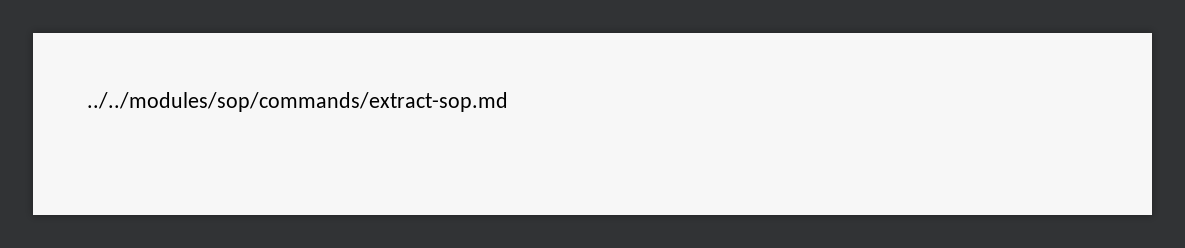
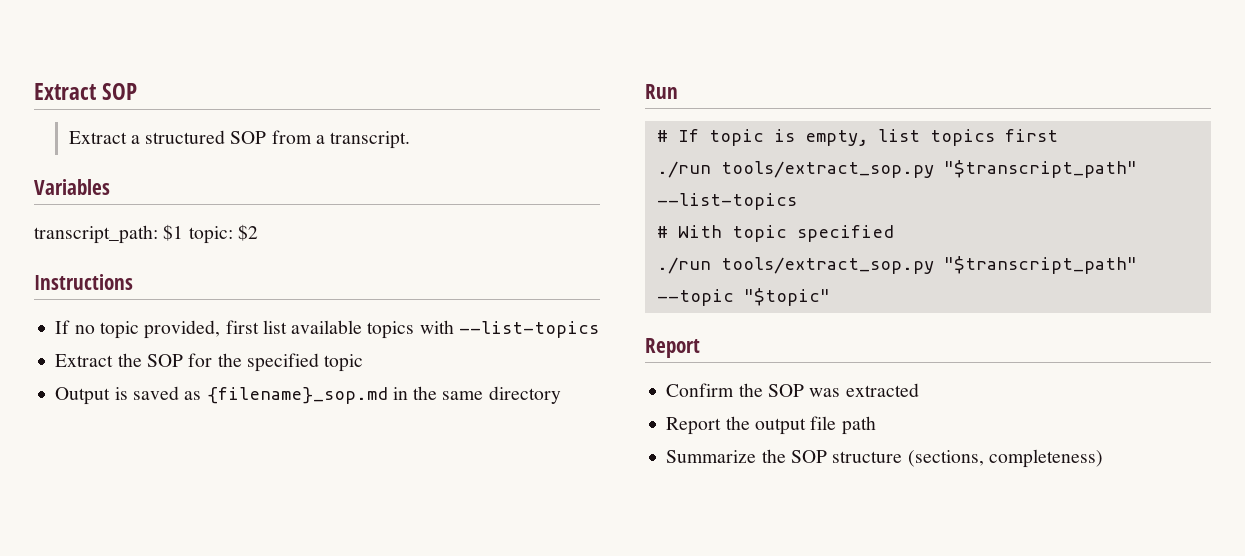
[87,92,508,112] ../../modules/sop/commands/extract-sop.md -> [34,83,138,100] [68,130,411,149] [34,179,110,195] [34,224,258,244] [34,274,133,290] [55,320,599,339] [55,353,364,372] [55,386,561,405] [645,84,678,99] [656,129,1058,146] [656,160,1137,178] [656,193,797,210] [656,225,894,242] [656,256,1137,274] [656,288,830,306] [645,338,700,358] [666,383,919,397] [666,416,876,435] [666,449,1103,468] Extract SOP // Extract a structured SOP from a transcript. // Variables // transcript_path: $1 topic: $2 // Instructions // If no topic provided, first list available topics with --list-topics // Extract the SOP for the specified topic // Output is saved as {filename}_sop.md in the same directory // Run // # If topic is empty, list topics first // ./run tools/extract_sop.py "$transcript_path" --list-topics // # With topic specified // ./run tools/extract_sop.py "$transcript_path" --topic "$topic" // Report // Confirm the SOP was extracted // Report the output file path // Summarize the SOP structure (sections, completeness)

